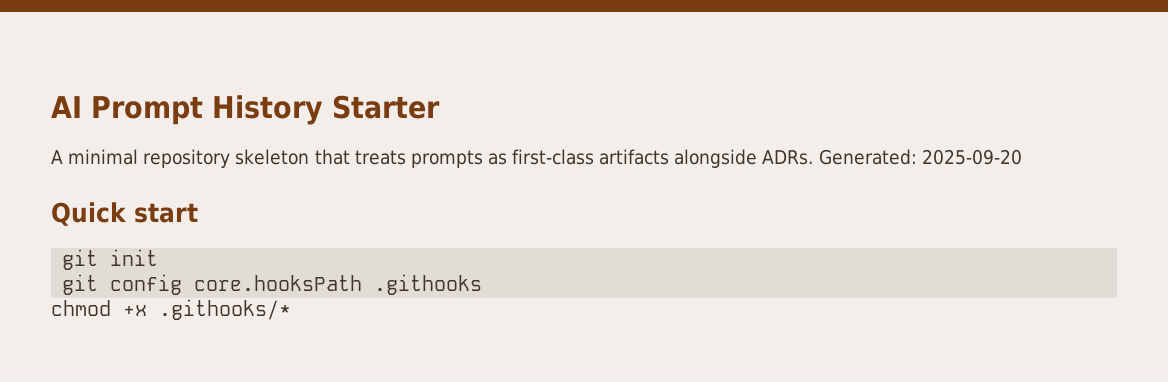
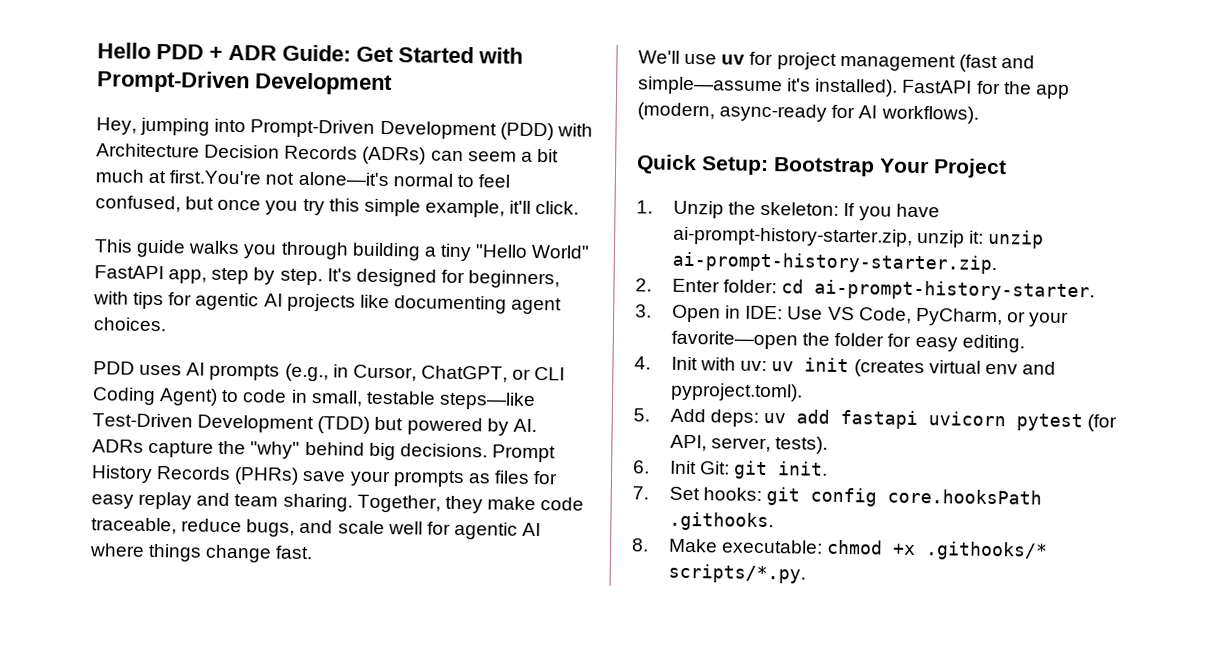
[51,95,440,125] [51,149,1022,168] [51,202,198,226] [62,249,159,270] [62,274,483,295] AI Prompt History Starter // A minimal repository skeleton that treats prompts as first-class artifacts alongside ADRs. Generated: 2025-09-20 // Quick start // git init // git config core.hooksPath .githooks // -> [97,42,523,64] [96,70,393,96] [96,117,593,141] [96,143,559,165] [95,169,510,188] [95,195,580,218] [94,239,591,262] [94,265,561,289] [93,291,563,315] [93,317,167,332] [93,361,566,383] [92,387,536,410] [92,413,537,436] [92,439,556,463] [91,465,559,488] [91,491,585,514] [91,517,542,540] [89,543,314,563] [638,50,1035,73] [638,76,1070,99] [637,102,979,124] [636,154,1007,179] [636,200,940,221] [673,226,1045,249] [672,251,998,275] [635,278,1096,302] [635,304,1070,327] [671,330,1025,353] [634,356,1057,378] [671,382,804,402] [633,408,1118,432] [670,434,829,454] [633,460,829,480] [632,486,1043,507] [669,511,775,532] [632,538,824,554] Hello PDD + ADR Guide: Get Started with Prompt-Driven Development // Hey, jumping into Prompt-Driven Development (PDD) with Architecture Decision Records (ADRs) can seem a bit much at first.You're not alone—it's normal to feel confused, but once you try this simple example, it'll click. // This guide walks you through building a tiny "Hello World" FastAPI app, step by step. It's designed for beginners, with tips for agentic AI projects like documenting agent choices. // PDD uses AI prompts (e.g., in Cursor, ChatGPT, or CLI Coding Agent) to code in small, testable steps—like Test-Driven Development (TDD) but powered by AI. ADRs capture the "why" behind big decisions. Prompt History Records (PHRs) save your prompts as files for easy replay and team sharing. Together, they make code traceable, reduce bugs, and scale well for agentic AI where things change fast. // We'll use uv for project management (fast and simple—assume it's installed). FastAPI for the app (modern, async-ready for AI workflows). // Quick Setup: Bootstrap Your Project // 1. Unzip the skeleton: If you have ai-prompt-history-starter.zip, unzip it: unzip ai-prompt-history-starter.zip. // 2. Enter folder: cd ai-prompt-history-starter. // 3. Open in IDE: Use VS Code, PyCharm, or your favorite—open the folder for easy editing. // 4. Init with uv: uv init (creates virtual env and pyproject.toml). // 5. Add deps: uv add fastapi uvicorn pytest (for API, server, tests). // 6. Init Git: git init. // 7. Set hooks: git config core.hooksPath .githooks. // 8. Make executable:
(291, 309) none -> [668,563,807,584] scripts/*.py.

